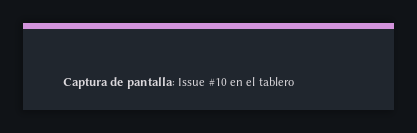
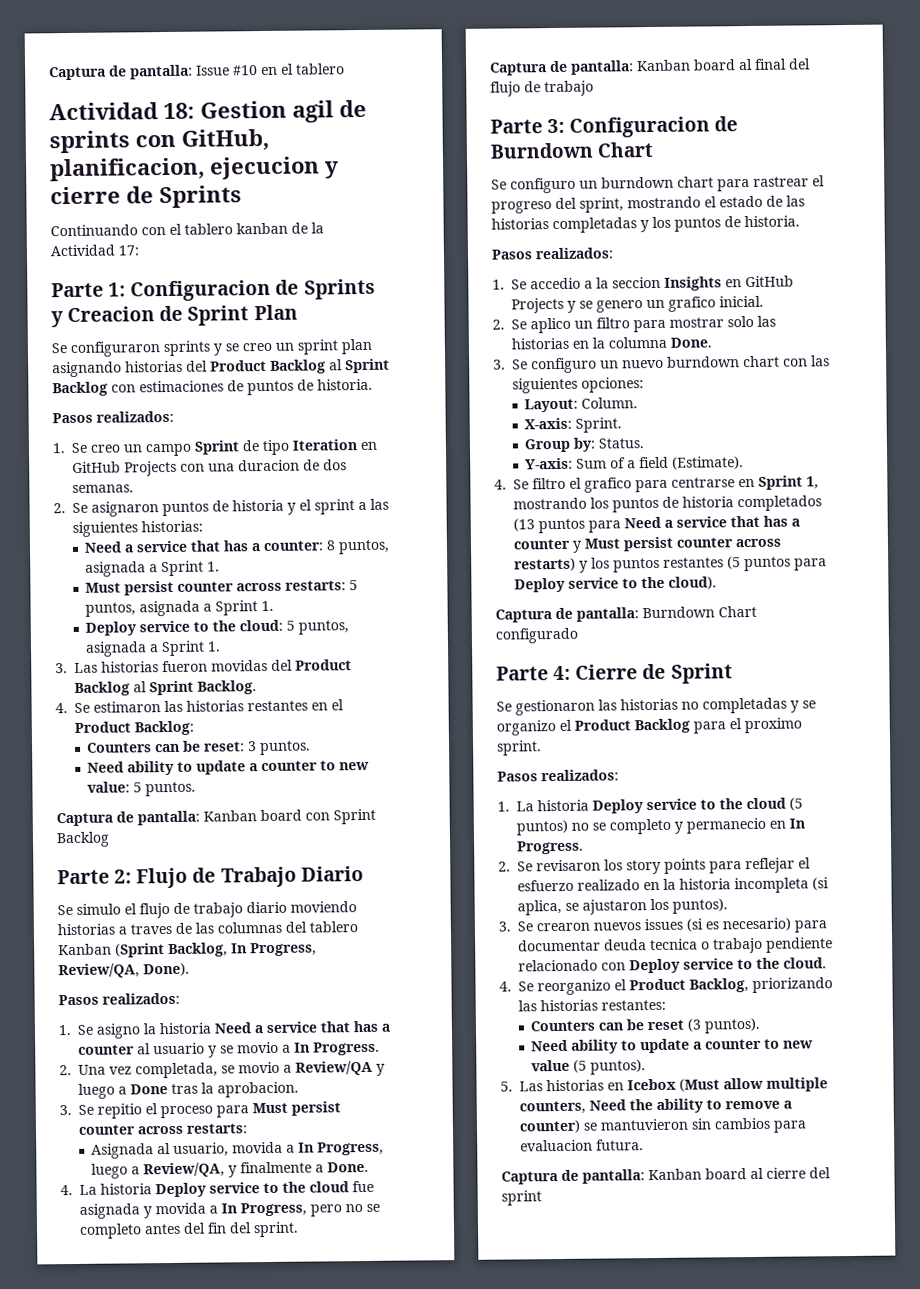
(294, 81) none -> [49,99,367,123] [49,128,269,154] [49,156,339,182] [50,185,242,209] [50,222,324,237] [50,244,139,257] [51,278,375,302] [51,304,298,328] [51,338,373,357] [52,358,390,378] [52,378,373,397] [52,410,174,424] [52,439,377,457] [72,459,347,477] [72,484,134,493] [53,498,389,517] [72,520,203,537] [84,539,391,555] [85,560,221,577] [85,580,359,596] [85,600,275,617] [85,619,350,636] [85,640,222,657] [55,659,352,674] [74,680,257,696] [55,699,344,714] [74,720,194,736] [86,740,312,756] [87,760,370,776] [87,781,197,797] [56,808,376,827] [56,831,110,848] [57,866,364,889] [57,901,357,919] [57,921,358,936] [58,942,317,958] [58,962,190,979] [58,992,180,1006] [58,1020,390,1039] [78,1041,380,1058] [59,1060,385,1079] [78,1081,299,1099] [59,1101,341,1119] [78,1123,248,1135] [91,1141,385,1159] [91,1161,370,1179] [60,1180,374,1198] [79,1202,380,1219] [79,1221,299,1239] [490,58,811,76] [490,80,594,97] [490,116,739,138] [490,141,654,159] [491,175,825,194] [491,195,805,214] [491,215,800,234] [491,247,614,260] [492,275,794,291] [511,295,764,314] [492,315,776,334] [511,336,712,350] [493,355,830,374] [512,377,644,394] [524,397,639,413] [524,417,623,433] [524,437,645,453] [525,456,745,470] [494,475,819,493] [513,495,822,513] [513,515,800,534] [513,536,782,553] [514,556,827,573] [514,576,717,593] [495,605,757,623] [495,627,578,644] [496,663,733,684] [496,697,816,716] [496,717,802,736] [496,740,542,756] [497,769,619,782] [497,797,803,814] [516,817,805,836] [517,840,584,855] [498,857,811,875] [517,877,829,894] [517,898,728,916] [498,917,827,933] [518,937,833,954] [518,957,827,974] [499,977,833,996] [518,999,666,1012] [530,1017,762,1034] [531,1038,814,1054] [531,1059,647,1075] [500,1077,828,1092] [519,1098,792,1115] [519,1117,807,1134] [520,1139,644,1152] [501,1167,831,1185] [501,1190,542,1206] // Actividad 18: Gestion agil de sprints con GitHub, planificacion, ejecucion y cierre de Sprints // Continuando con el tablero kanban de la Actividad 17: // Parte 1: Configuracion de Sprints y Creacion de Sprint Plan // Se configuraron sprints y se creo un sprint plan asignando historias del Product Backlog al Sprint Backlog con estimaciones de puntos de historia. // Pasos realizados: // 1. Se creo un campo Sprint de tipo Iteration en GitHub Projects con una duracion de dos semanas. // 2. Se asignaron puntos de historia y el sprint a las siguientes historias: // Need a service that has a counter: 8 puntos, asignada a Sprint 1. // Must persist counter across restarts: 5 puntos, asignada a Sprint 1. // Deploy service to the cloud: 5 puntos, asignada a Sprint 1. // 3. Las historias fueron movidas del Product Backlog al Sprint Backlog. // 4. Se estimaron las historias restantes en el Product Backlog: // Counters can be reset: 3 puntos. // Need ability to update a counter to new value: 5 puntos. // Captura de pantalla: Kanban board con Sprint Backlog // Parte 2: Flujo de Trabajo Diario // Se simulo el flujo de trabajo diario moviendo historias a traves de las columnas del tablero Kanban (Sprint Backlog, In Progress, Review/QA, Done). // Pasos realizados: // 1. Se asigno la historia Need a service that has a counter al usuario y se movio a In Progress. // 2. Una vez completada, se movio a Review/QA y luego a Done tras la aprobacion. // 3. Se repitio el proceso para Must persist counter across restarts: // Asignada al usuario, movida a In Progress, luego a Review/QA, y finalmente a Done. // 4. La historia Deploy service to the cloud fue asignada y movida a In Progress, pero no se completo antes del fin del sprint. // Captura de pantalla: Kanban board al final del flujo de trabajo // Parte 3: Configuracion de Burndown Chart // Se configuro un burndown chart para rastrear el progreso del sprint, mostrando el estado de las historias completadas y los puntos de historia. // Pasos realizados: // 1. Se accedio a la seccion Insights en GitHub Projects y se genero un grafico inicial. // 2. Se aplico un filtro para mostrar solo las historias en la columna Done. // 3. Se configuro un nuevo burndown chart con las siguientes opciones: // Layout: Column. // X-axis: Sprint. // Group by: Status. // Y-axis: Sum of a field (Estimate). // 4. Se filtro el grafico para centrarse en Sprint 1, mostrando los puntos de historia completados (13 puntos para Need a service that has a counter y Must persist counter across restarts) y los puntos restantes (5 puntos para Deploy service to the cloud). // Captura de pantalla: Burndown Chart configurado // Parte 4: Cierre de Sprint // Se gestionaron las historias no completadas y se organizo el Product Backlog para el proximo sprint. // Pasos realizados: // 1. La historia Deploy service to the cloud (5 puntos) no se completo y permanecio en In Progress. // 2. Se revisaron los story points para reflejar el esfuerzo realizado en la historia incompleta (si aplica, se ajustaron los puntos). // 3. Se crearon nuevos issues (si es necesario) para documentar deuda tecnica o trabajo pendiente relacionado con Deploy service to the cloud. // 4. Se reorganizo el Product Backlog, priorizando las historias restantes: // Counters can be reset (3 puntos). // Need ability to update a counter to new value (5 puntos). // 5. Las historias en Icebox (Must allow multiple counters, Need the ability to remove a counter) se mantuvieron sin cambios para evaluacion futura. // Captura de pantalla: Kanban board al cierre del sprint

